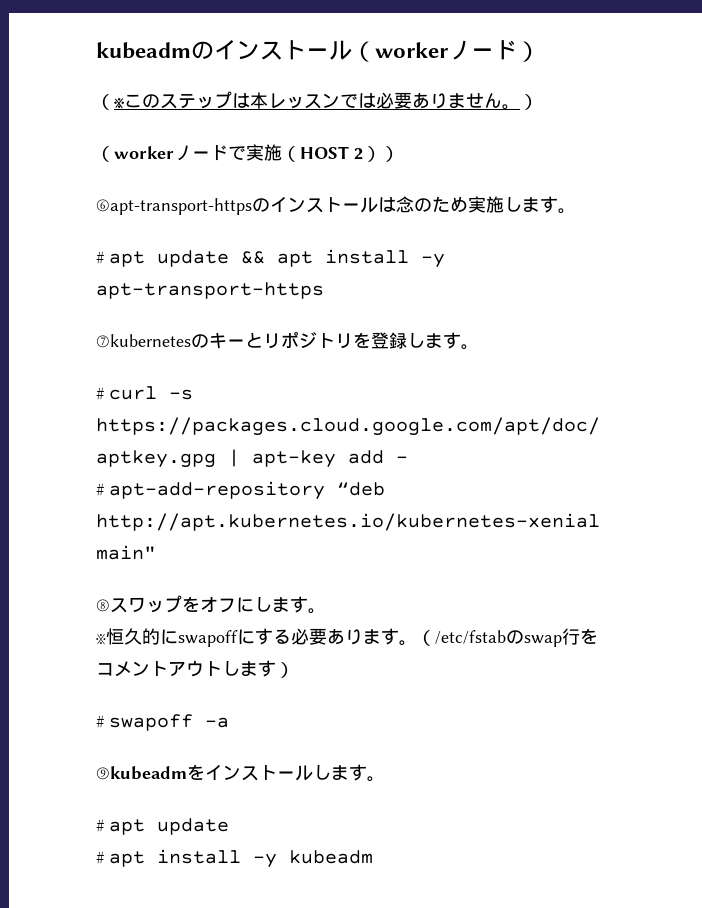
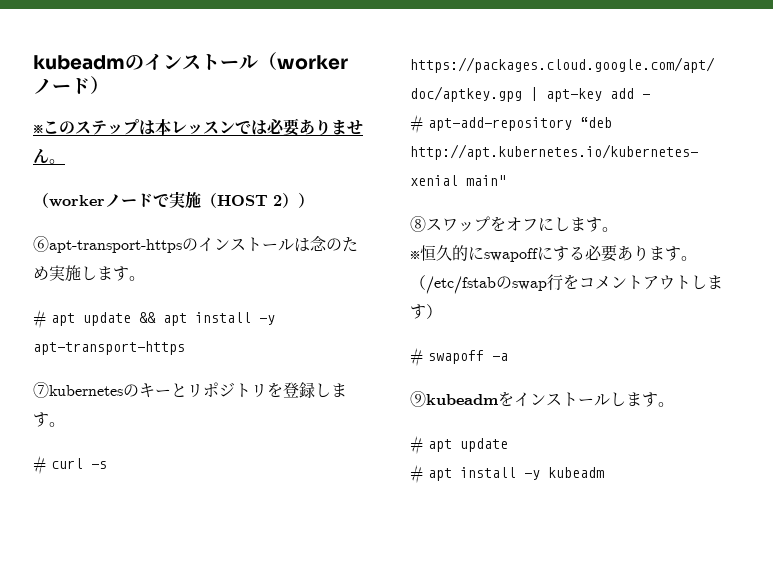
[96,94,114,110] （ -> (109, 85) none
[520,94,538,110] ） -> (65, 161) none

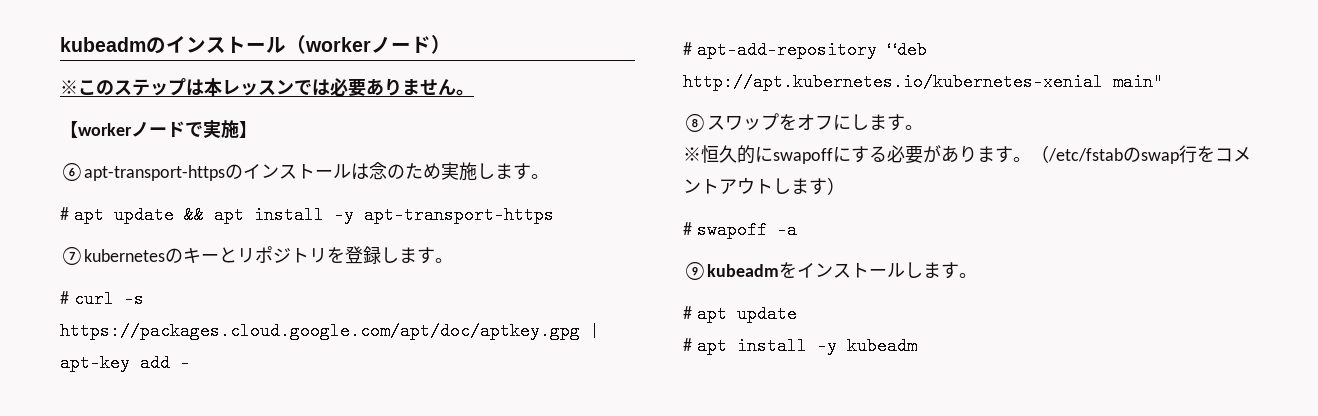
[33,192,49,208] （ -> [60,121,78,138] 【
[201,192,314,208] （HOST 2）） -> [239,121,257,138] 】
(617, 253) none -> [923,145,941,163] が

